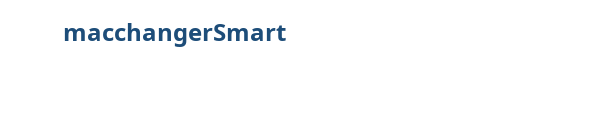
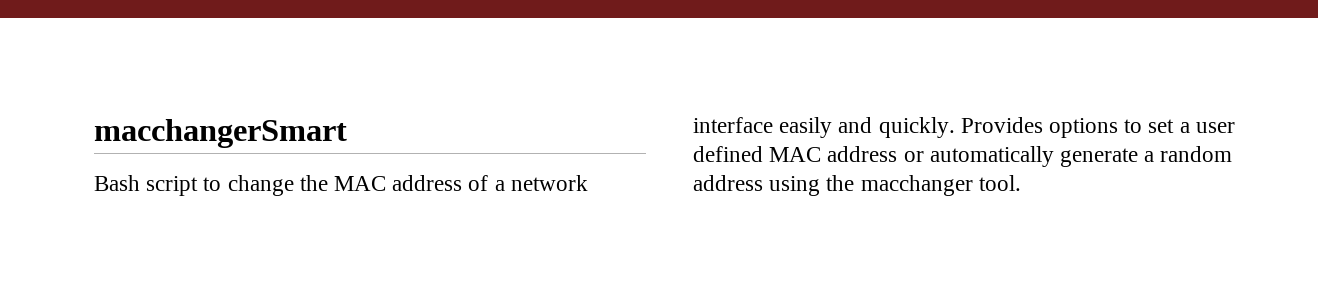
(286, 35) none -> [94,175,588,196] [693,117,1235,138] [693,146,1233,167] [693,175,1021,196] // Bash script to change the MAC address of a network interface easily and quickly. Provides options to set a user defined MAC address or automatically generate a random address using the macchanger tool.

